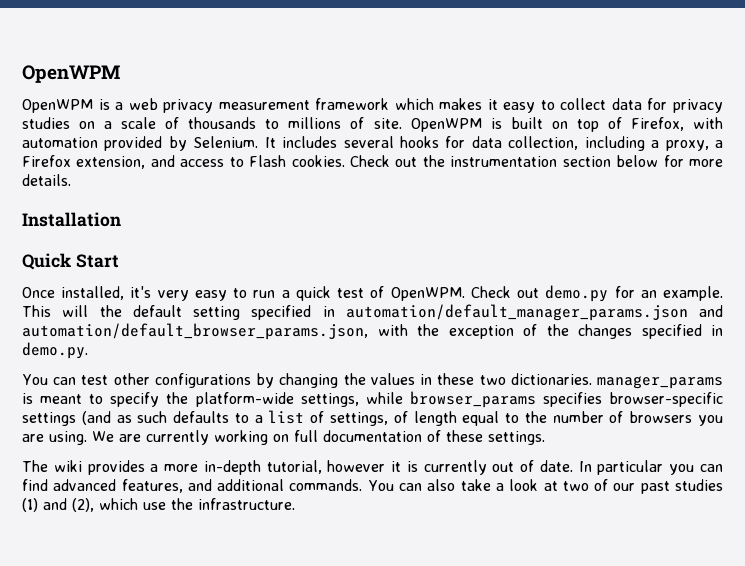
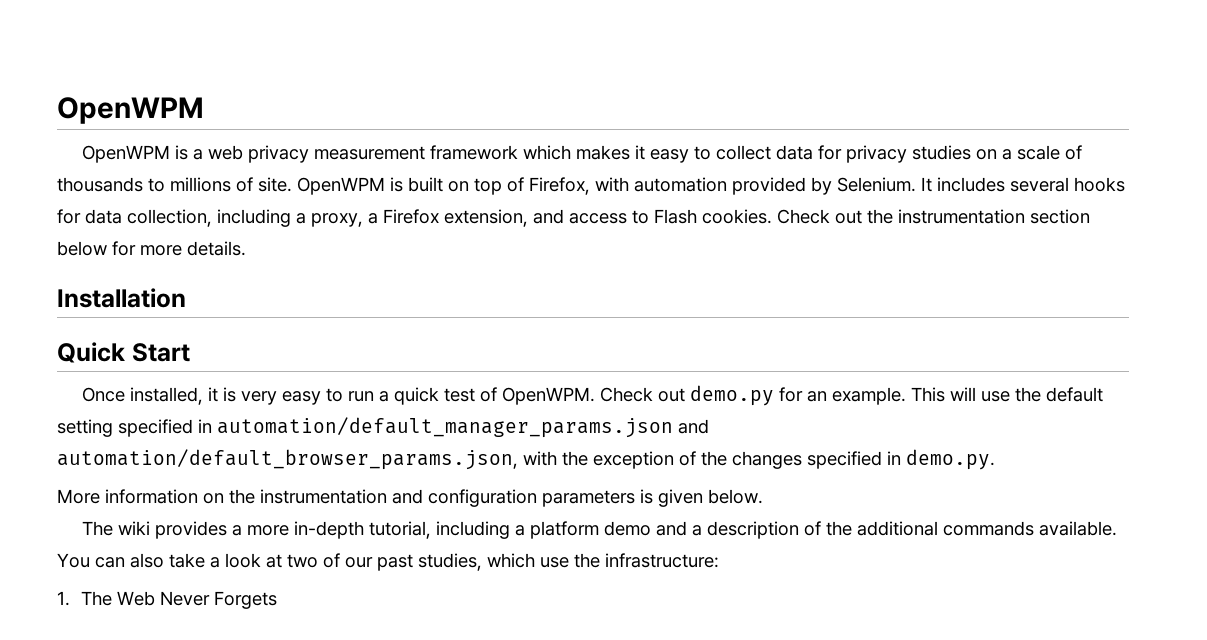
[130,286,152,298] it's -> [208,387,237,402] it is
(89, 311) none -> [981,391,1011,402] use
[22,373,723,389] [22,391,724,408] [22,410,724,426] [22,430,545,445] You can test other configurations by changing the values in these two dictionaries. manager_params is meant to specify the platform-wide settings, while browser_params specifies browser-specific settings (and as such defaults to a list of settings, of length equal to the number of browsers you are using. We are currently working on full documentation of these settings. -> [57,489,763,507] More information on the instrumentation and configuration parameters is given below.
[327,460,723,475] [22,479,363,493] however it is currently out of date. In particular you can find advanced features, and additional commands. -> [436,521,1118,539] including a platform demo and a description of the additional commands available.
[674,479,723,491] [22,498,295,512] studies (1) and (2), which use the infrastructure. -> [418,553,719,571] [57,591,277,609] studies, which use the infrastructure: // 1. The Web Never Forgets

